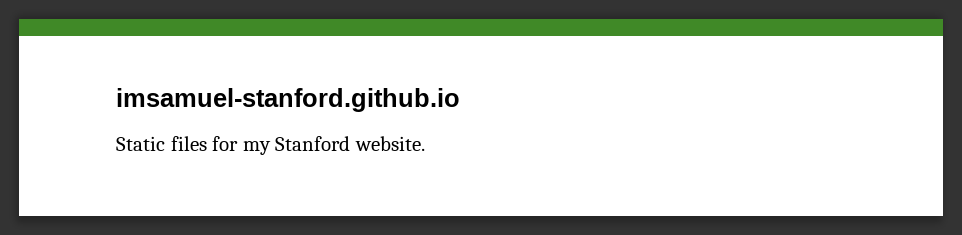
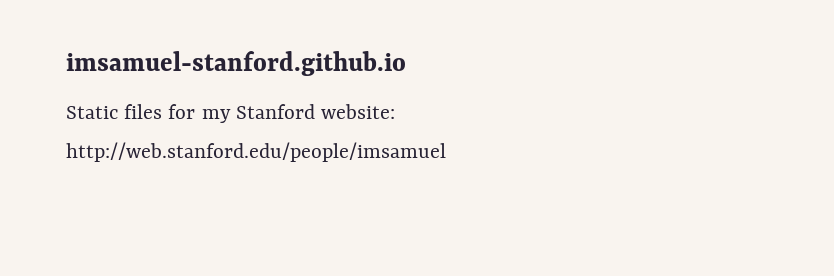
[354,136,425,151] website. -> [321,104,396,119] [66,142,446,162] website: http://web.stanford.edu/people/imsamuel

